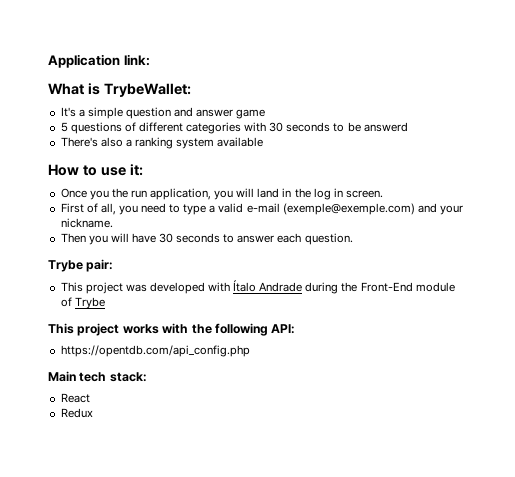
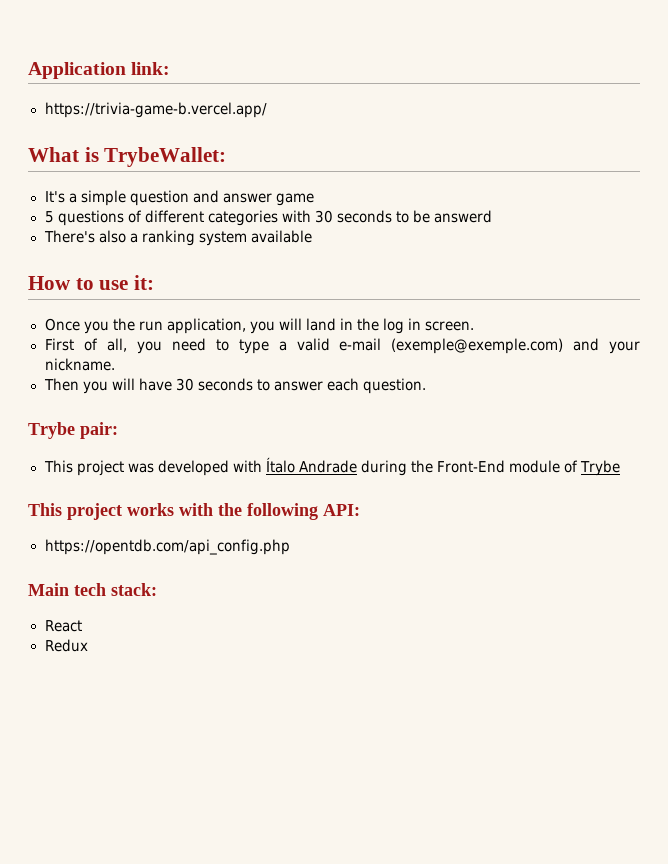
(150, 60) none -> [44,102,267,118] // https://trivia-game-b.vercel.app/

